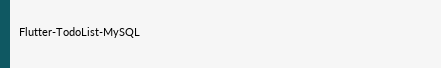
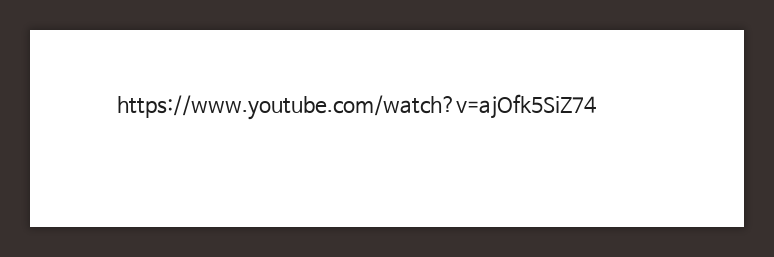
[19,27,140,38] Flutter-TodoList-MySQL -> [117,94,596,120] https://www.youtube.com/watch?v=ajOfk5SiZ74

